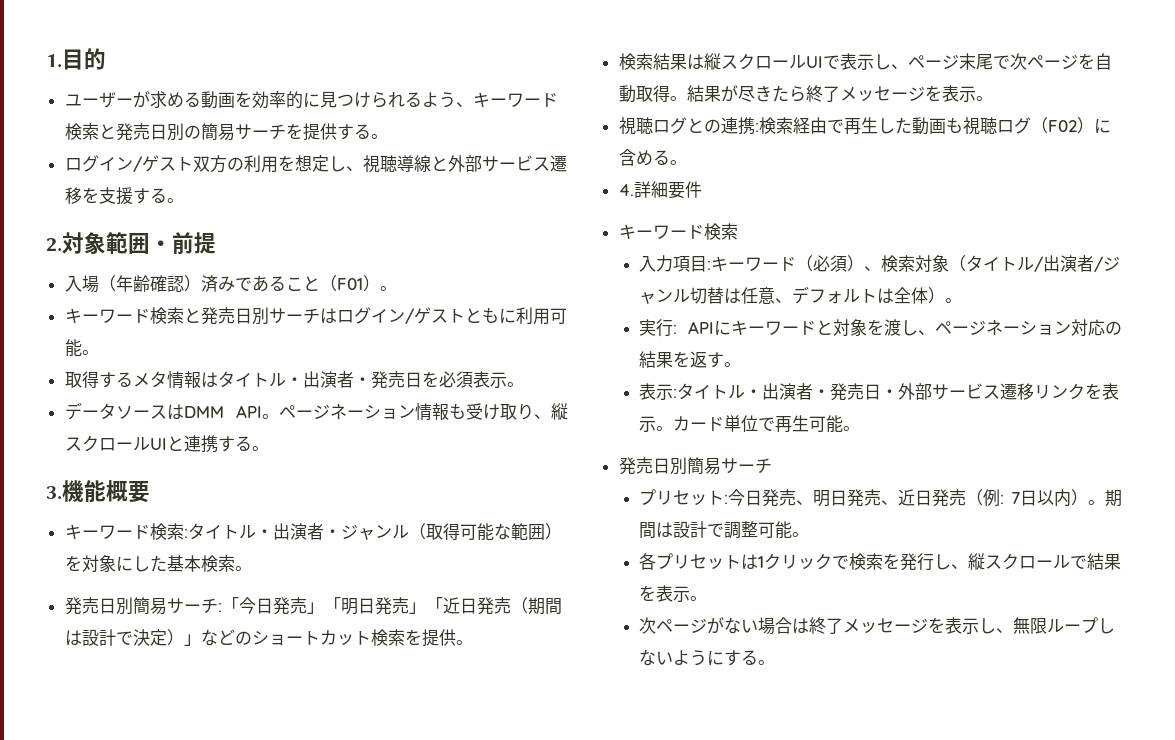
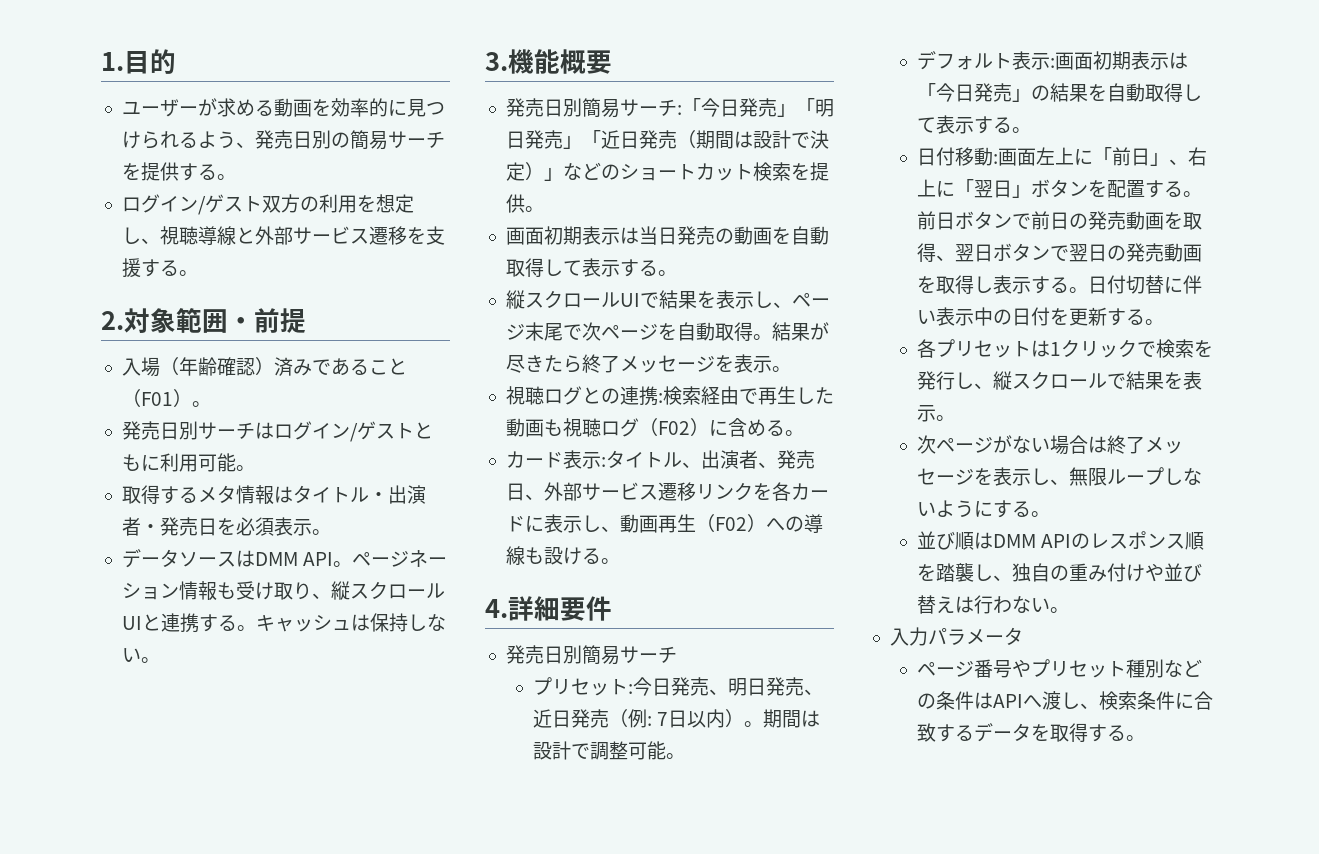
[472,92,558,107] [64,123,116,140] キーワード検索と -> (255, 145) none
[64,307,201,324] キーワード検索と -> (211, 404) none
[46,480,150,503] [64,523,562,541] [64,555,252,572] // 3.機能概要 // キーワード検索:タイトル・出演者・ジャンル（取得可能な範囲）を対象にした基本検索。 -> [255,613,446,632] [121,648,160,663] [485,49,612,74] キャッシュは保持しない。 // 3.機能概要
[618,53,704,70] 検索結果は -> [505,226,829,245] [505,258,677,277] 画面初期表示は当日発売の動画を自動取得して表示する。 //
(840, 62) none -> [658,290,716,309] 結果を
[618,181,702,199] [618,223,738,240] [638,255,1120,272] [638,286,962,304] [638,319,1122,337] [638,351,741,368] [638,383,898,401] 4.詳細要件 // キーワード検索 // 入力項目:キーワード（必須）、検索対象（タイトル/出演者/ジャンル切替は任意、デフォルトは全体）。 // 実行: APIにキーワードと対象を渡し、ページネーション対応の結果を返す。 // 表示:タイトル・出演者・発売日・ -> [505,450,815,469] [505,483,544,501] カード表示:タイトル、出演者、発売日、
[1101,383,1119,400] [638,415,860,433] 表示。カード単位で再生可能。 -> [771,482,829,501] [505,514,823,533] [505,546,620,565] [485,596,612,621] 各カードに表示し、動画再生（F02）への導線も設ける。 // 4.詳細要件
(809, 534) none -> [917,51,1189,70] [917,83,1203,102] [917,115,1032,134] [917,147,1208,166] [917,179,1203,198] [917,211,1203,230] [917,243,1203,262] [917,275,1203,294] [917,307,1165,326] // デフォルト表示:画面初期表示は「今日発売」の結果を自動取得して表示する。 // 日付移動:画面左上に「前日」、右上に「翌日」ボタンを配置する。前日ボタンで前日の発売動画を取得、翌日ボタンで翌日の発売動画を取得し表示する。日付切替に伴い表示中の日付を更新する。
(775, 662) none -> [917,531,1205,550] [917,563,1203,582] [917,595,1070,614] [889,627,1023,646] [917,659,1203,678] [917,691,1214,710] [917,723,1146,742] // 並び順はDMM APIのレスポンス順を踏襲し、独自の重み付けや並び替えは行わない。 // 入力パラメータ // ページ番号やプリセット種別などの条件はAPIへ渡し、検索条件に合致するデータを取得する。

